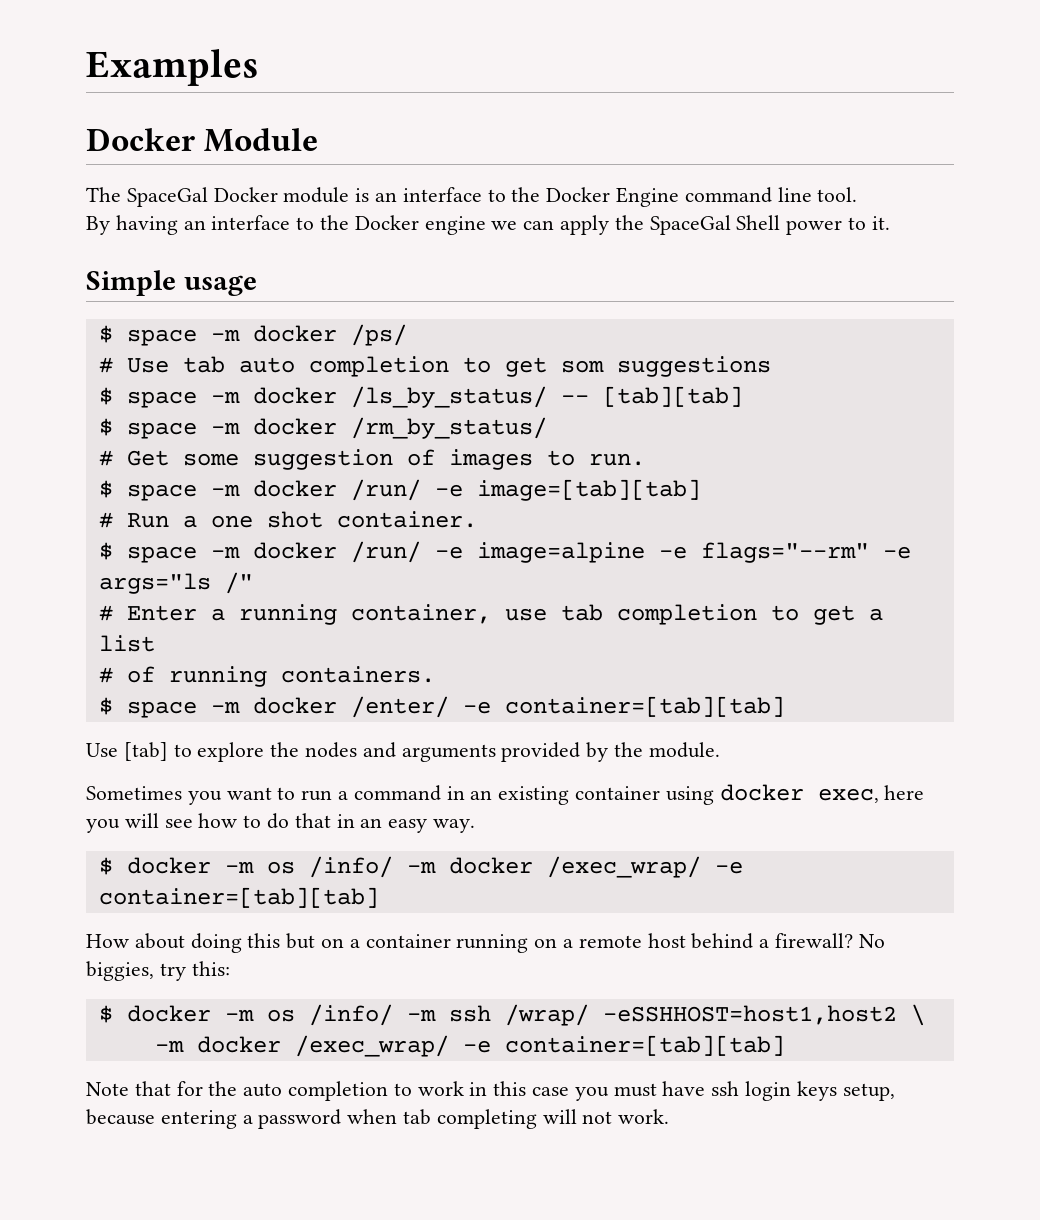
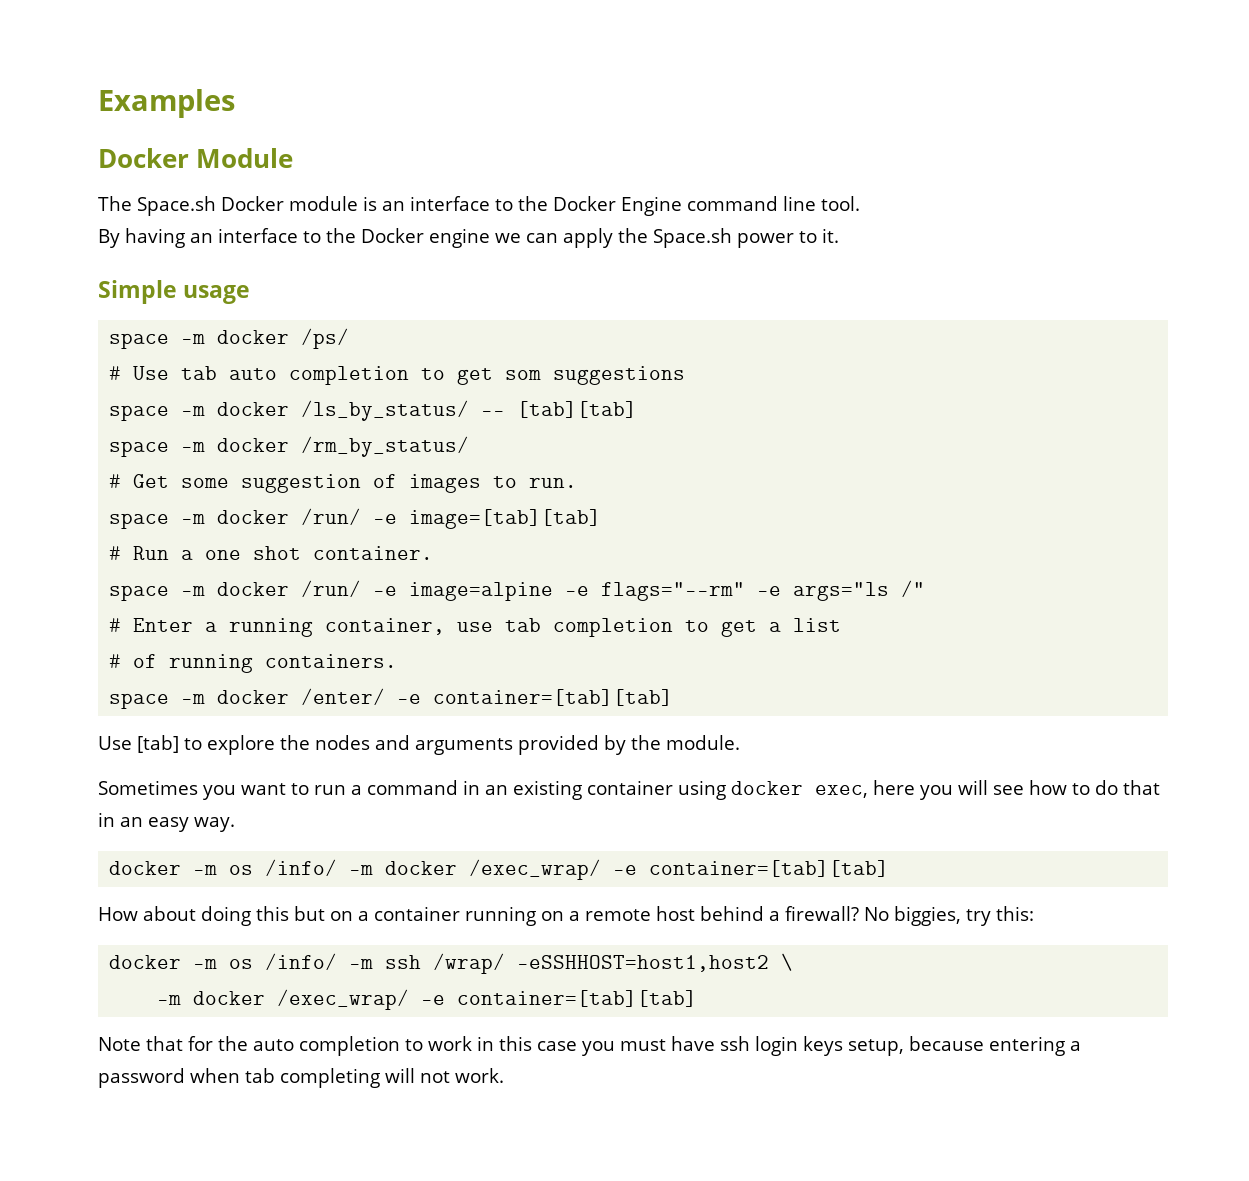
[126,187,208,207] SpaceGal -> [137,196,216,216] Space.sh
[649,215,781,235] SpaceGal Shell -> [653,228,732,248] Space.sh
[98,325,113,343] $ -> (251, 294) none
[98,387,113,405] $ -> (686, 375) none
[98,418,113,436] $ -> (638, 409) none
[98,480,113,498] $ -> (578, 483) none
[98,542,113,560] $ -> (434, 553) none
[98,697,113,715] $ -> (398, 661) none
[98,857,113,875] $ -> (235, 824) none
[98,1005,113,1023] $ -> (1034, 913) none

